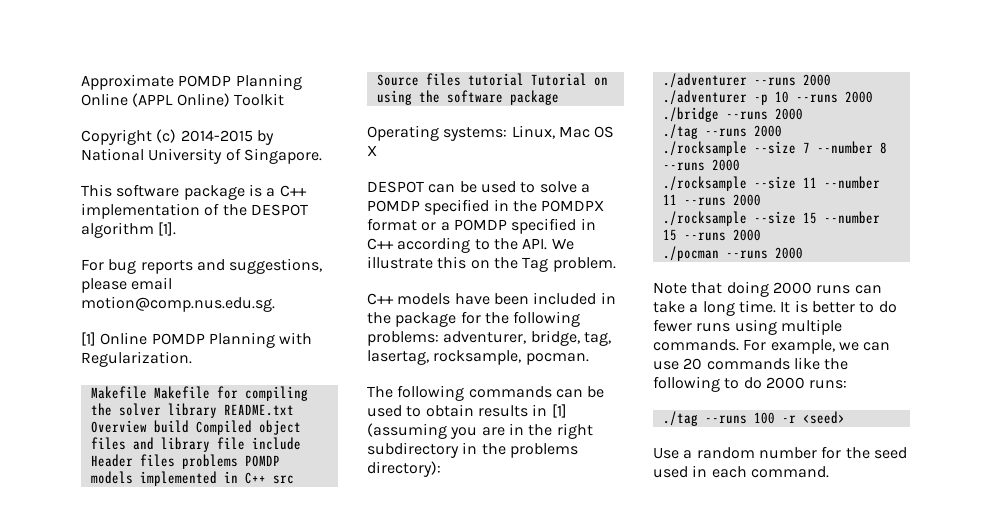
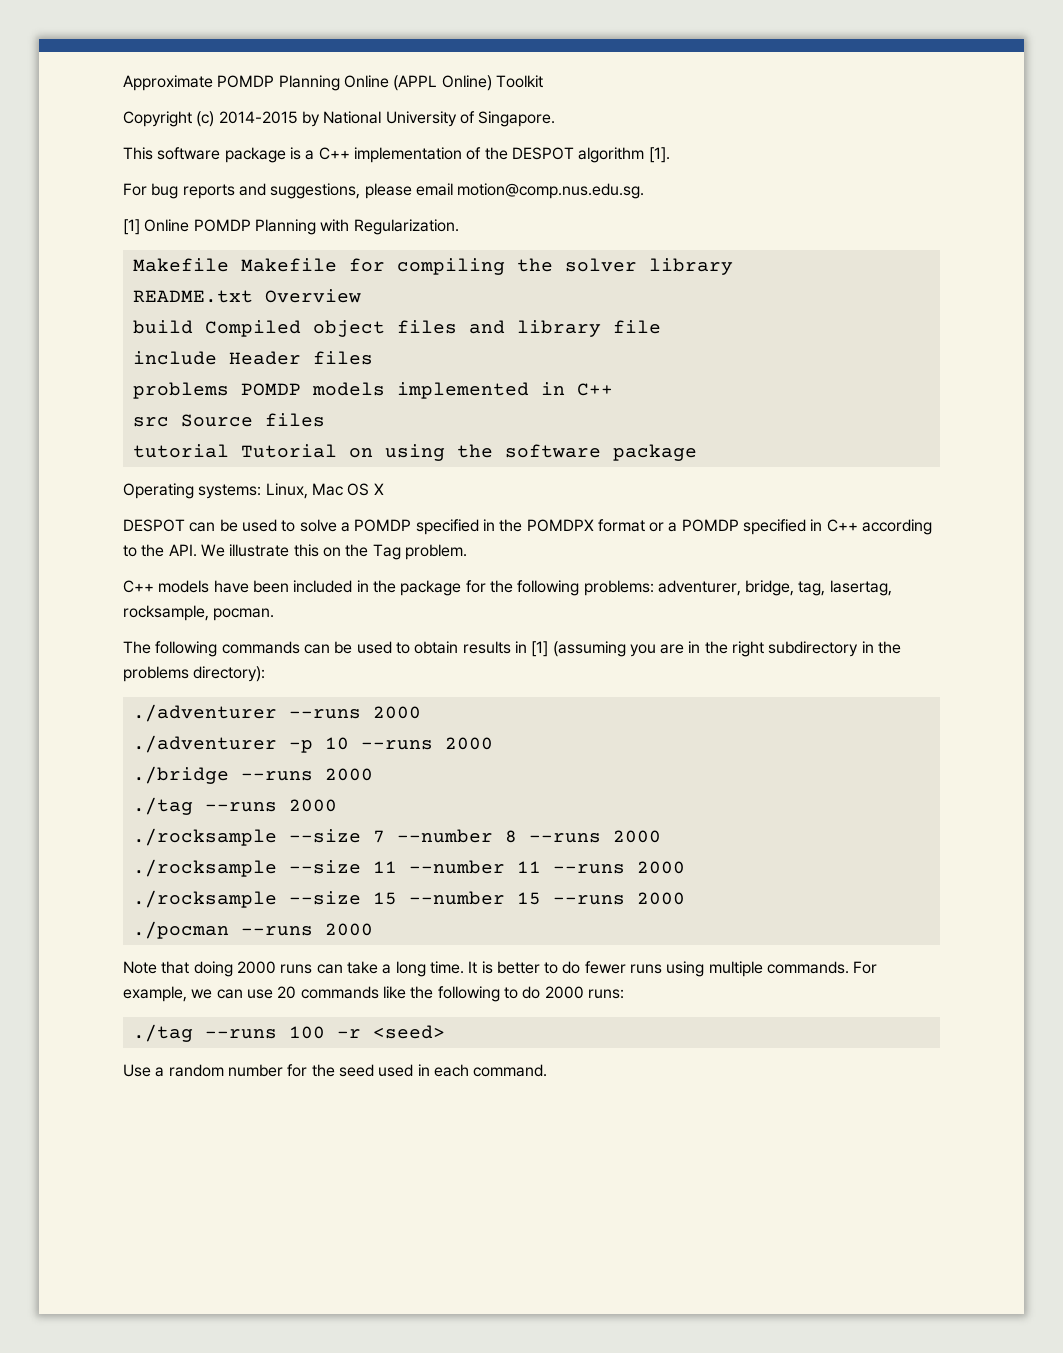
(217, 410) none -> (733, 266) //
(147, 426) none -> (361, 296) //
(245, 443) none -> (661, 327) //
(175, 460) none -> (373, 358) //
(266, 478) none -> (613, 389) //
(461, 79) none -> (325, 420) //

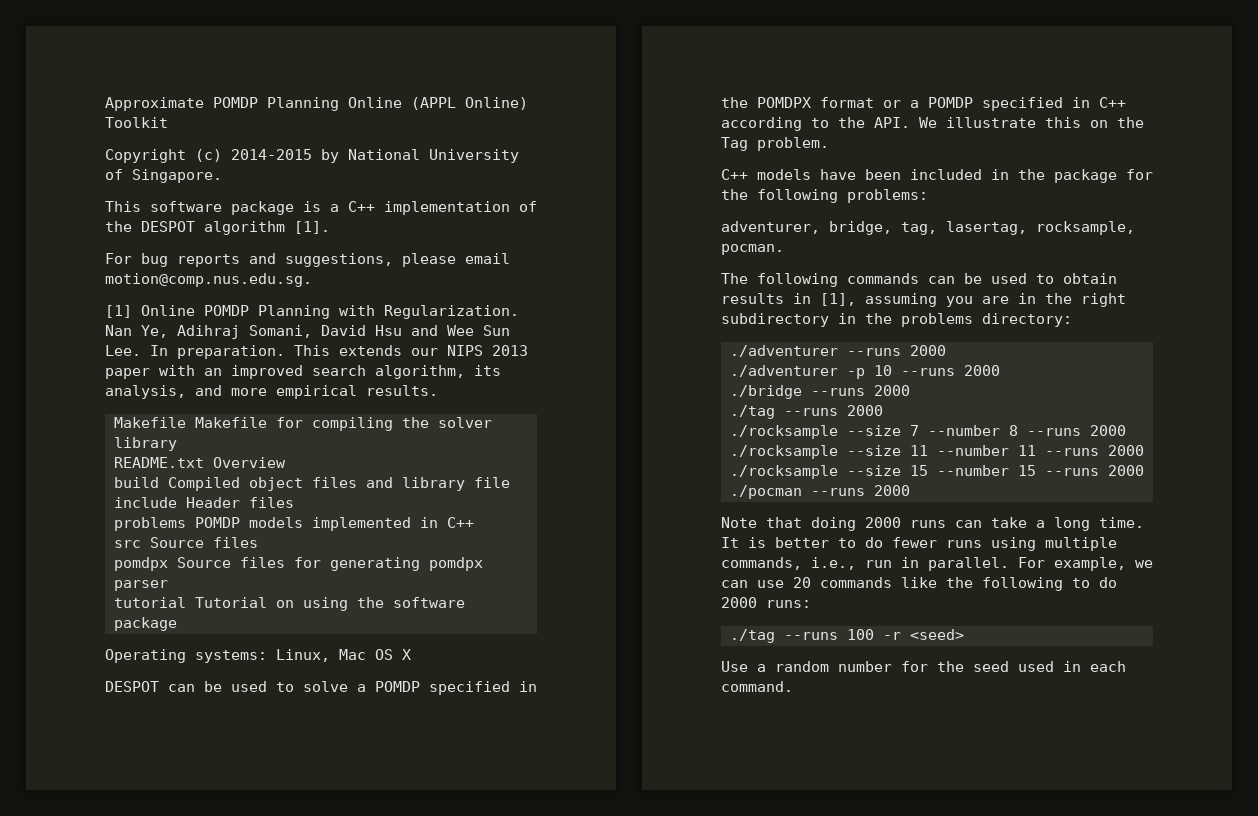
(459, 227) none -> [105,325,510,339] [105,345,528,359] [105,365,501,379] [105,385,438,399] Nan Ye, Adihraj Somani, David Hsu and Wee Sun Lee. In preparation. This extends our NIPS 2013 paper with an improved search algorithm, its analysis, and more empirical results.
(325, 420) none -> [114,557,483,571] [114,580,168,591] // pomdpx Source files for generating pomdpx parser
(654, 588) none -> (928, 196) //
[531,641,626,657] [1] (assuming -> [820,293,937,307] [1], assuming
[193,666,266,682] directory): -> [982,313,1072,327] directory:
[767,961,850,974] commands. -> [721,557,1009,571] commands, i.e., run in parallel.

